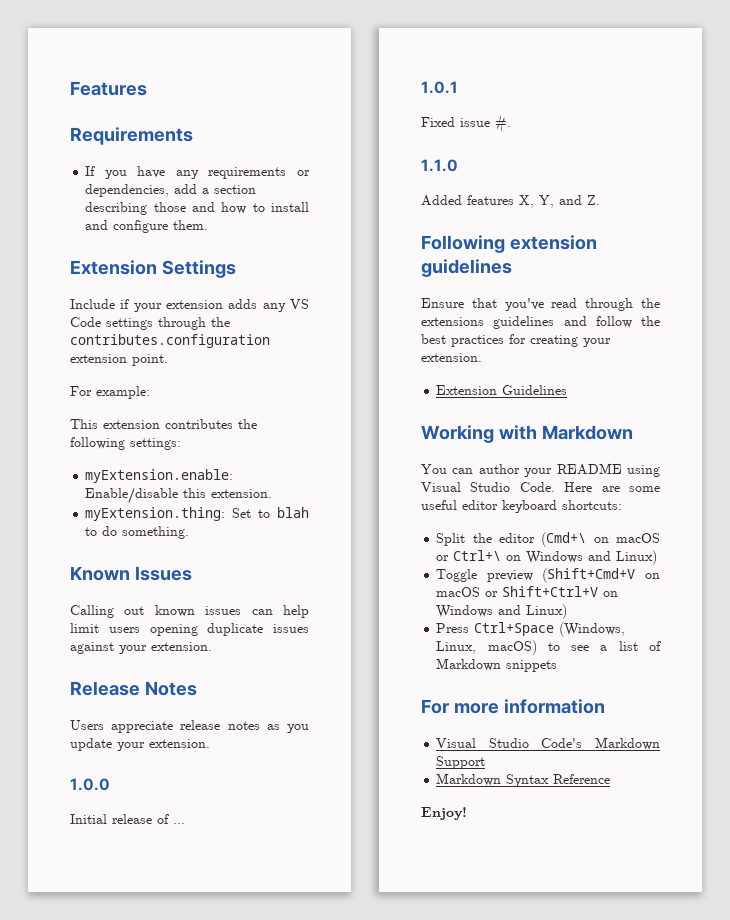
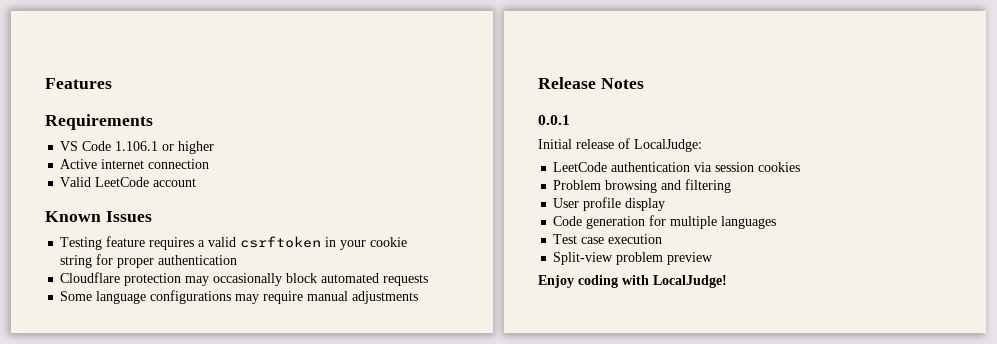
[85,166,310,179] [85,184,257,197] [85,202,309,215] [85,220,209,233] [70,260,236,278] [70,299,309,312] [70,317,230,330] [70,334,270,348] [70,354,168,366] [70,386,150,399] [70,419,257,429] [70,437,181,450] [85,469,234,483] [85,487,273,504] [85,507,309,521] [85,526,190,539] [70,566,192,581] [70,605,309,618] [70,623,309,636] [70,642,212,654] [70,681,197,696] [70,720,309,733] [70,738,210,751] [70,778,110,791] [70,814,185,824] [421,81,458,94] [421,115,511,133] [421,159,458,172] [421,195,600,208] [421,235,597,253] [421,259,512,277] [421,298,660,311] [421,316,660,329] [421,334,611,347] [421,353,482,362] [436,385,568,395] [421,425,633,443] [421,463,660,477] [421,482,660,492] [421,500,622,513] [436,532,660,547] [436,550,658,565] [436,568,660,583] [436,586,619,597] [436,604,568,619] [436,622,626,637] [436,640,661,655] [436,658,558,672] [421,699,605,714] [436,737,660,750] [436,756,486,769] [436,773,611,787] [421,807,467,820] If you have any requirements or dependencies, add a section describing those and how to install and configure them. // Extension Settings // Include if your extension adds any VS Code settings through the contributes.configuration extension point. // For example: // This extension contributes the following settings: // myExtension.enable: Enable/disable this extension. // myExtension.thing: Set to blah to do something. // Known Issues // Calling out known issues can help limit users opening duplicate issues against your extension. // Release Notes // Users appreciate release notes as you update your extension. // 1.0.0 // Initial release of ... // 1.0.1 // Fixed issue #. // 1.1.0 // Added features X, Y, and Z. // Following extension guidelines // Ensure that you've read through the extensions guidelines and follow the best practices for creating your extension. // Extension Guidelines // Working with Markdown // You can author your README using Visual Studio Code. Here are some useful editor keyboard shortcuts: // Split the editor (Cmd+\ on macOS or Ctrl+\ on Windows and Linux) // Toggle preview (Shift+Cmd+V on macOS or Shift+Ctrl+V on Windows and Linux) // Press Ctrl+Space (Windows, Linux, macOS) to see a list of Markdown snippets // For more information // Visual Studio Code's Markdown Support // Markdown Syntax Reference // Enjoy! -> [60,141,215,154] [60,159,210,169] [60,177,197,187] [45,211,152,222] [60,236,408,250] [60,254,238,268] [60,272,429,286] [60,290,419,304] [538,77,644,89] [538,115,570,125] [538,138,702,152] [553,162,801,172] [553,179,732,193] [553,197,666,211] [553,215,777,229] [553,234,663,244] [553,252,714,265] [538,275,727,288] VS Code 1.106.1 or higher // Active internet connection // Valid LeetCode account // Known Issues // Testing feature requires a valid csrftoken in your cookie string for proper authentication // Cloudflare protection may occasionally block automated requests // Some language configurations may require manual adjustments // Release Notes // 0.0.1 // Initial release of LocalJudge: // LeetCode authentication via session cookies // Problem browsing and filtering // User profile display // Code generation for multiple languages // Test case execution // Split-view problem preview // Enjoy coding with LocalJudge!

